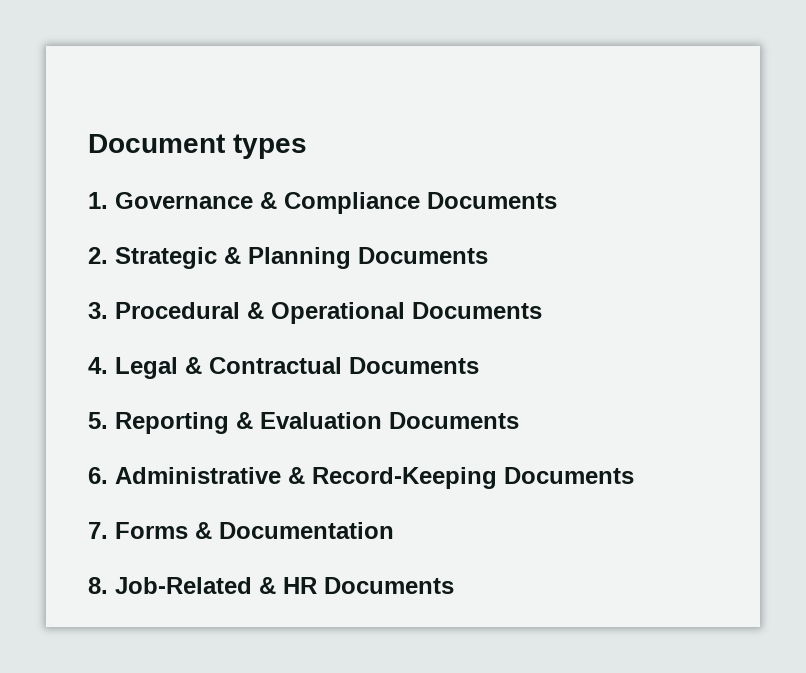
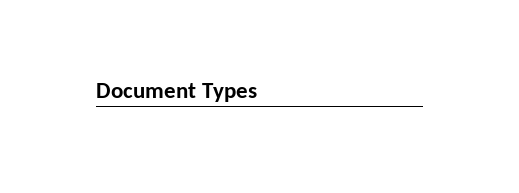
[233,134,307,159] [88,192,557,214] [88,247,488,269] [88,302,542,324] [88,357,479,379] [88,412,519,434] [88,467,634,489] [88,522,394,539] [88,577,454,594] types // 1. Governance & Compliance Documents // 2. Strategic & Planning Documents // 3. Procedural & Operational Documents // 4. Legal & Contractual Documents // 5. Reporting & Evaluation Documents // 6. Administrative & Record-Keeping Documents // 7. Forms & Documentation // 8. Job-Related & HR Documents -> [202,83,258,102] Types

